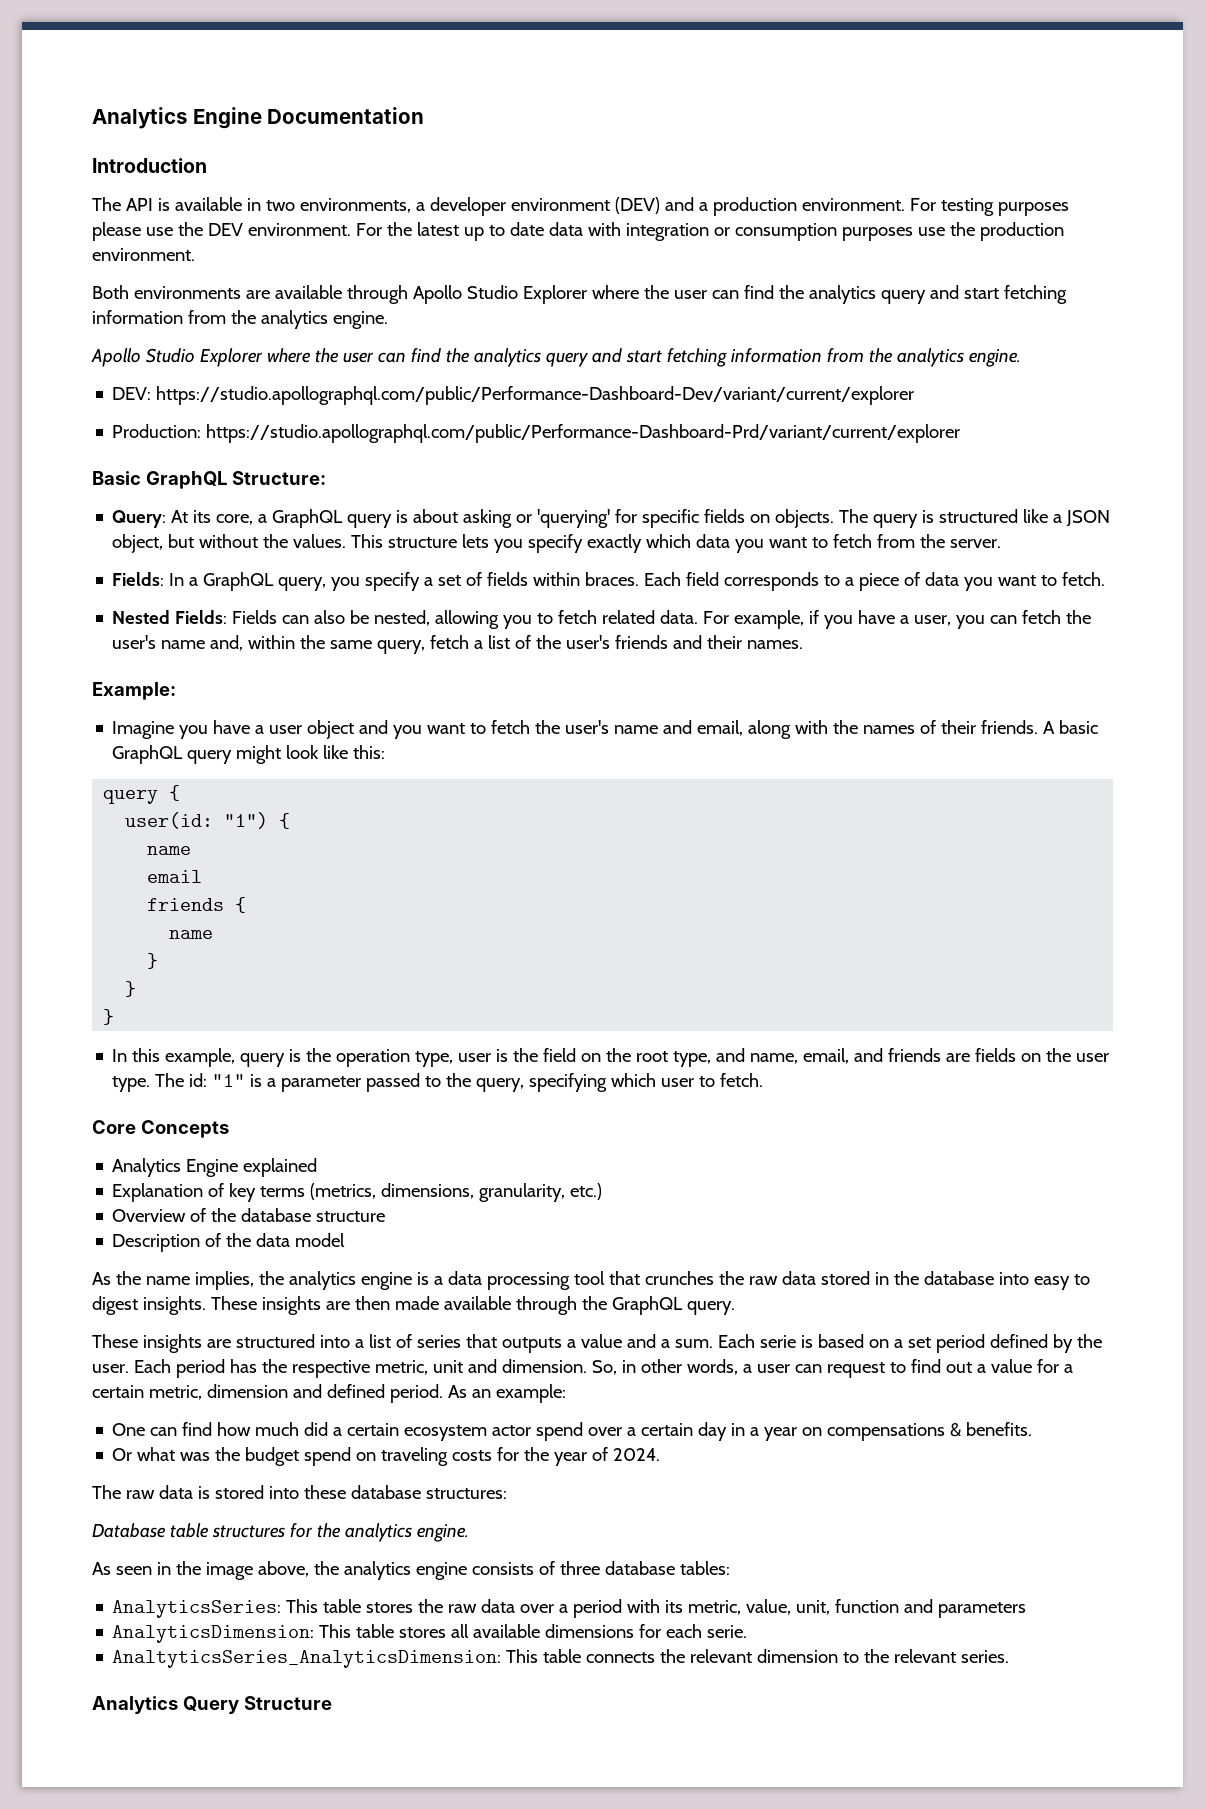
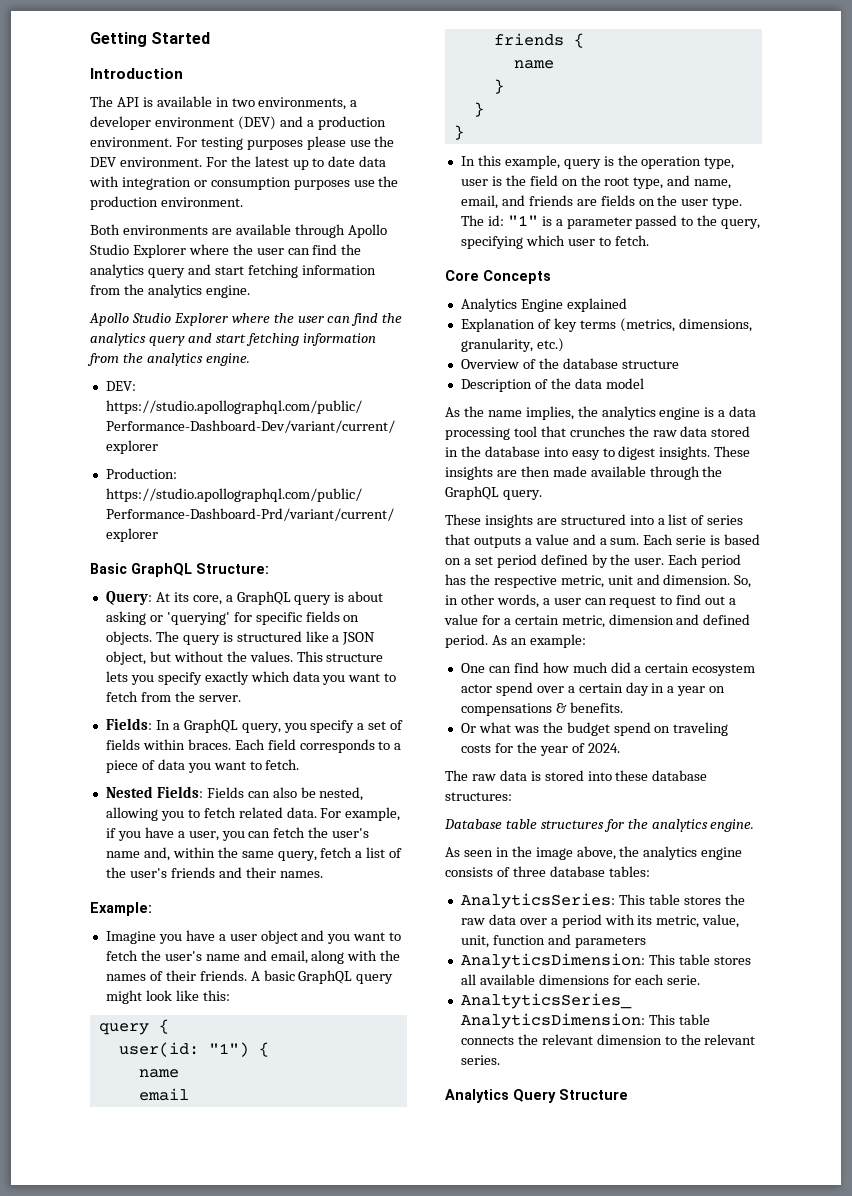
[92,107,425,129] Analytics Engine Documentation -> [90,32,211,47] Getting Started

